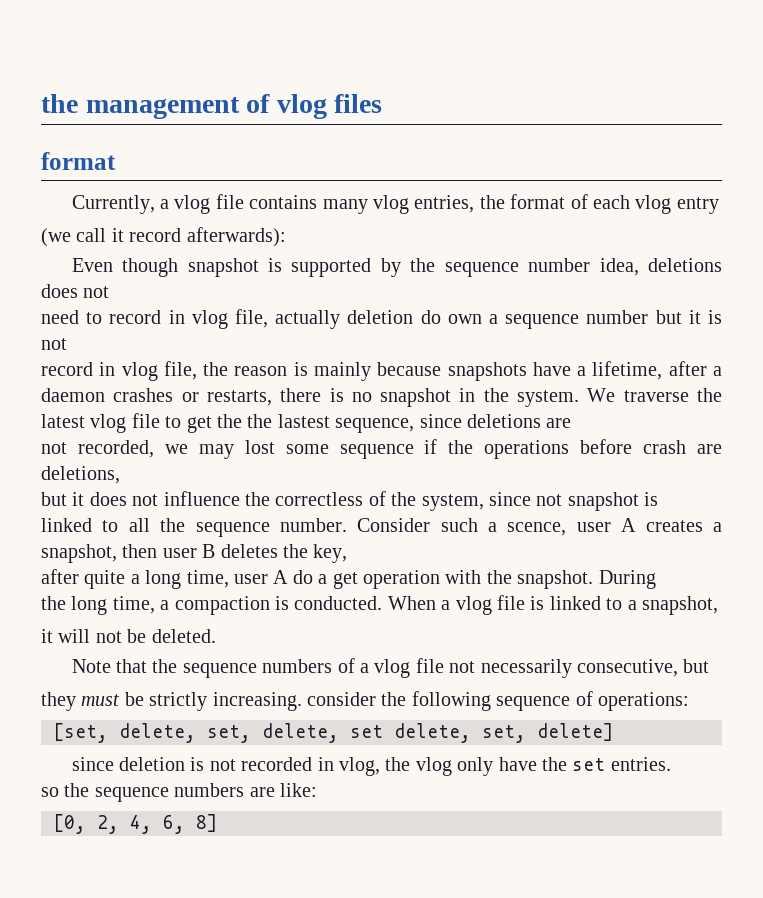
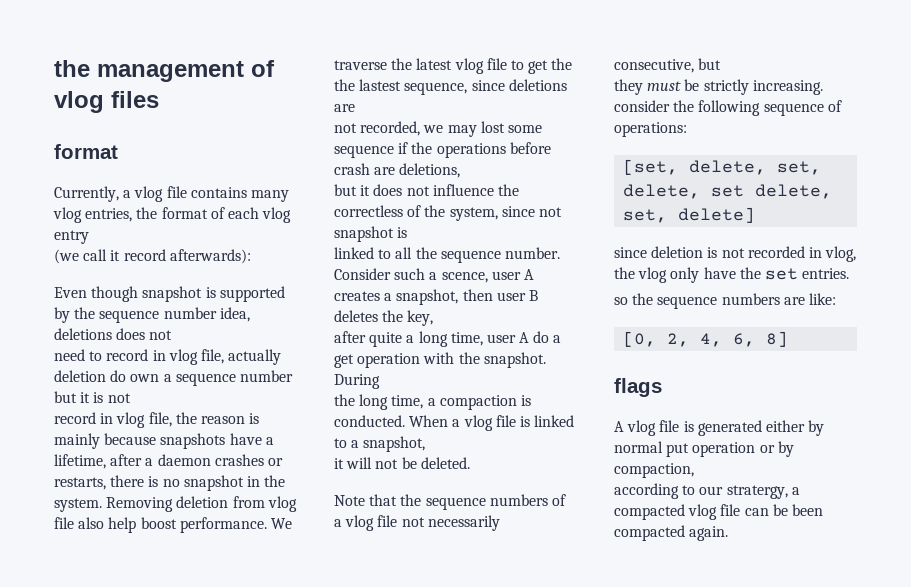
(580, 398) none -> [106,496,297,512] [54,517,267,533] Removing deletion from vlog file also help boost performance.
(217, 823) none -> [614,378,662,397] [614,420,825,436] [614,441,794,457] [614,463,694,478] [614,483,800,499] [614,504,823,520] [614,525,729,541] // flags // A vlog file is generated either by normal put operation or by compaction, // according to our stratergy, a compacted vlog file can be been compacted again.

